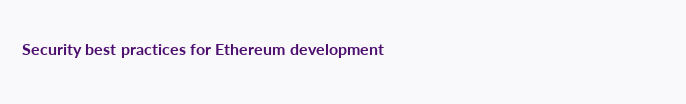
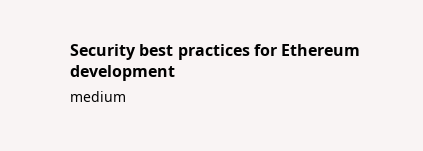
(384, 51) none -> [70,91,126,102] // medium

